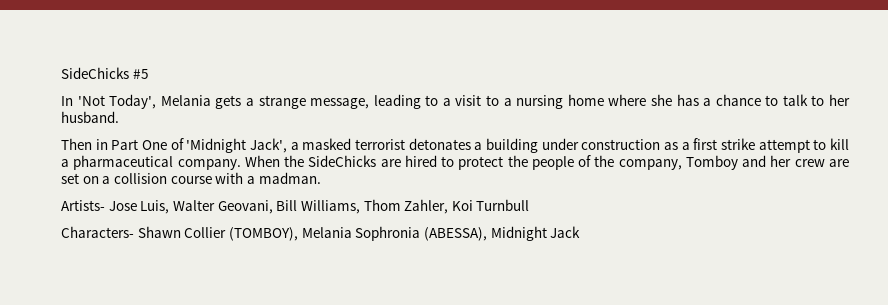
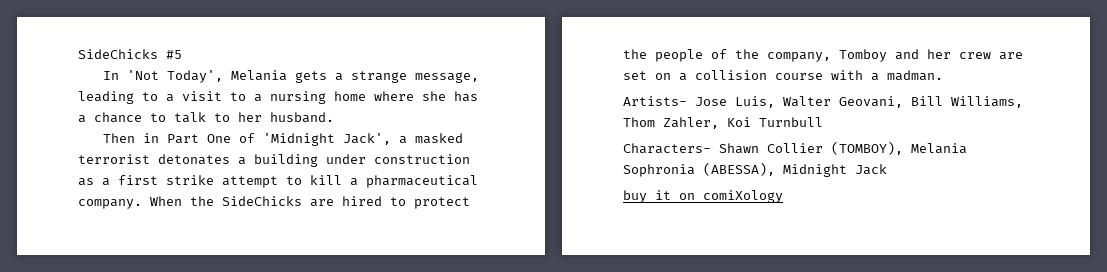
(581, 232) none -> [623,190,783,203] // buy it on comiXology

